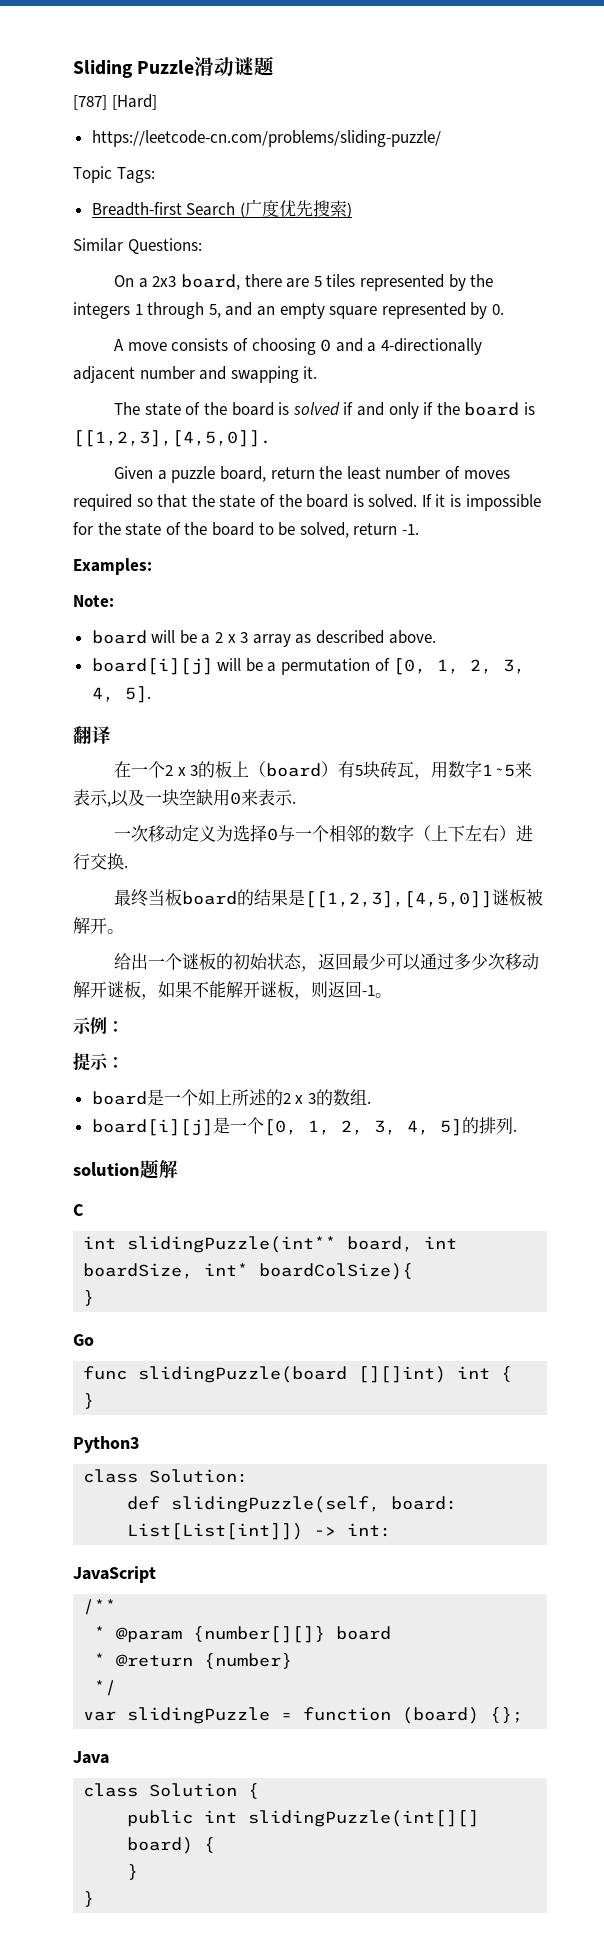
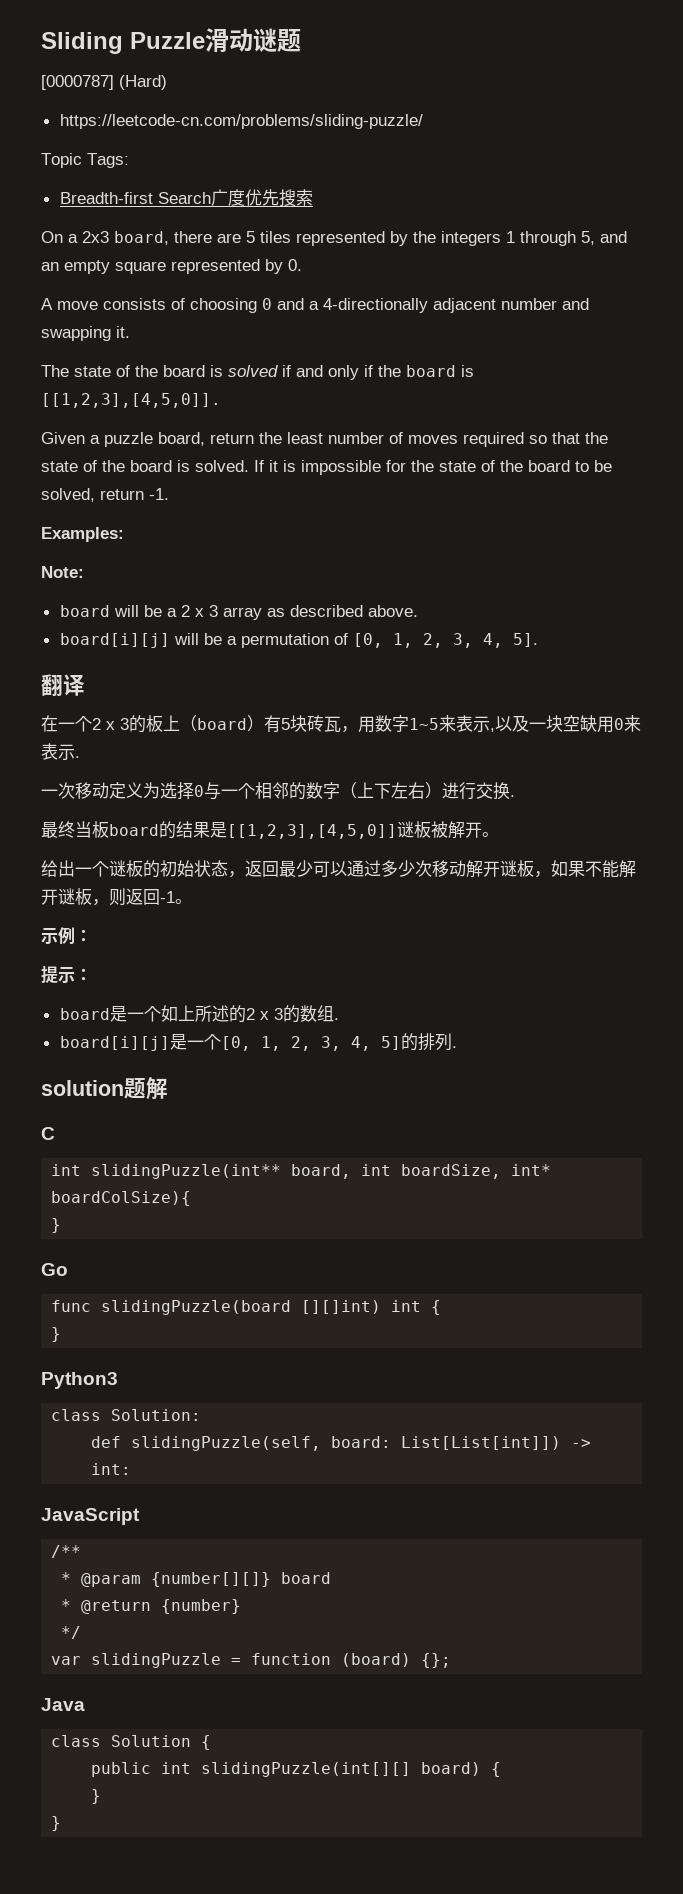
[73,94,157,110] [787] [Hard] -> [41,75,167,90] [0000787] (Hard)
[239,202,245,218] ( -> (211, 198) none
[346,202,352,218] [73,238,202,254] ) // Similar Questions: -> (313, 197) none

